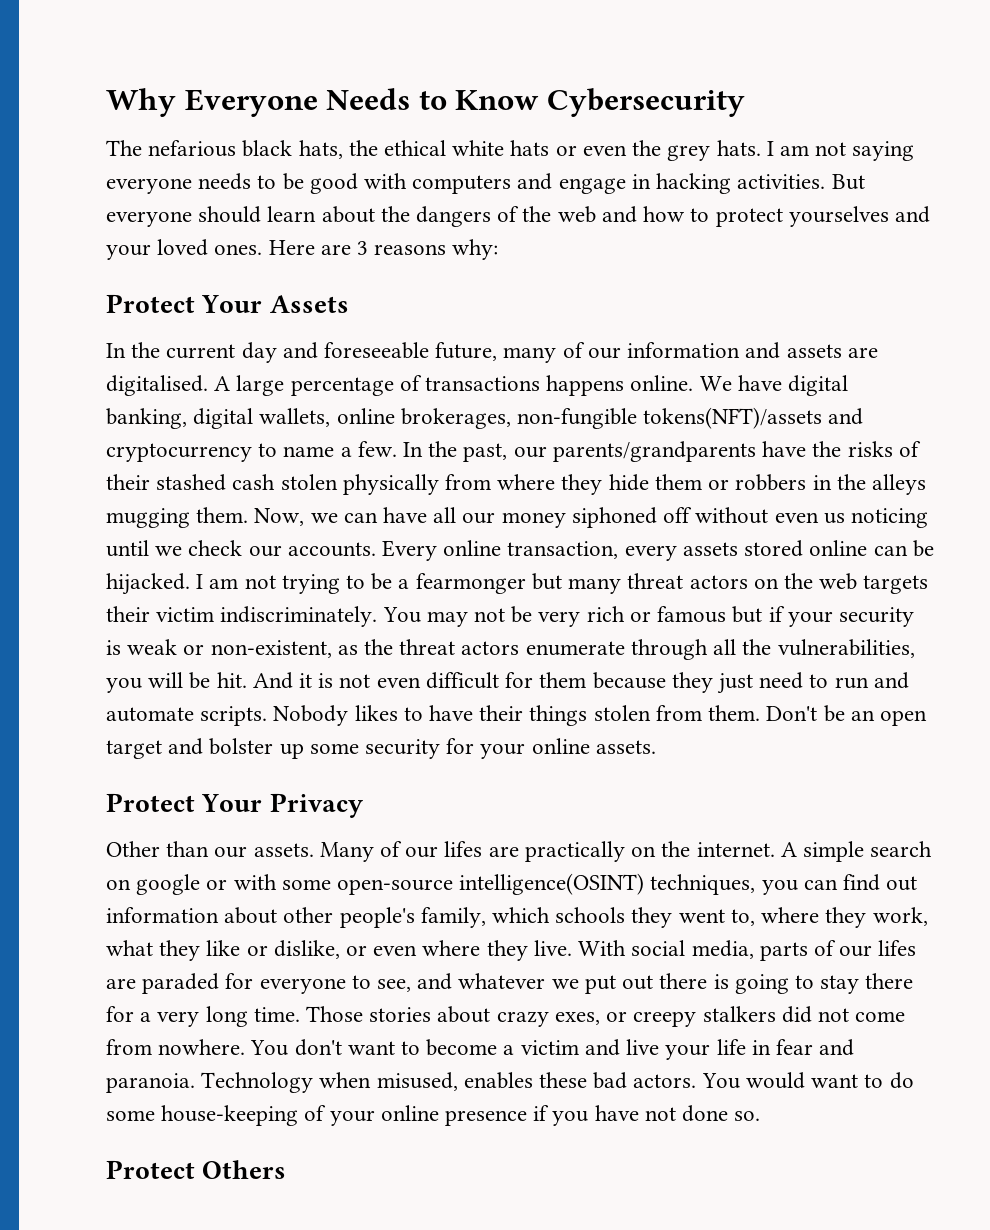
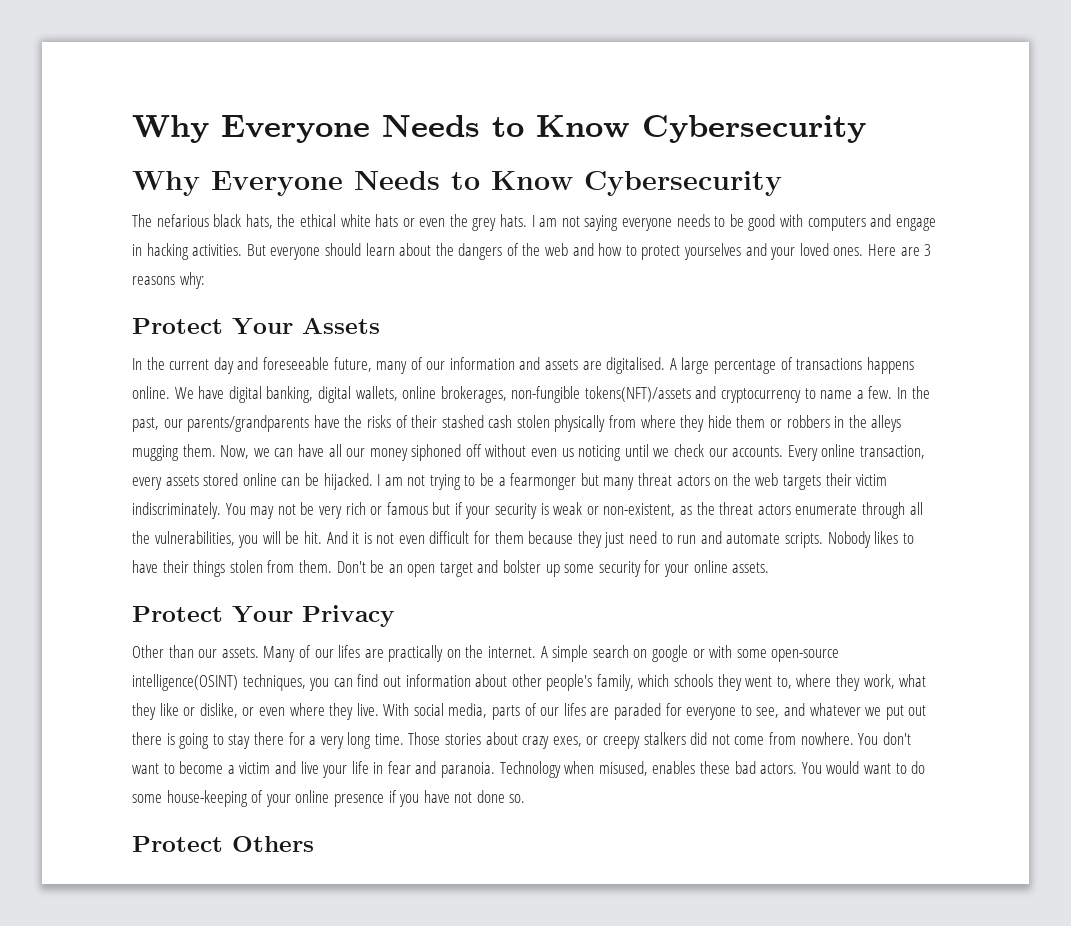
[106,88,745,117] Why Everyone Needs to Know Cybersecurity -> [132,115,866,143] [132,171,782,196] Why Everyone Needs to Know Cybersecurity // Why Everyone Needs to Know Cybersecurity

